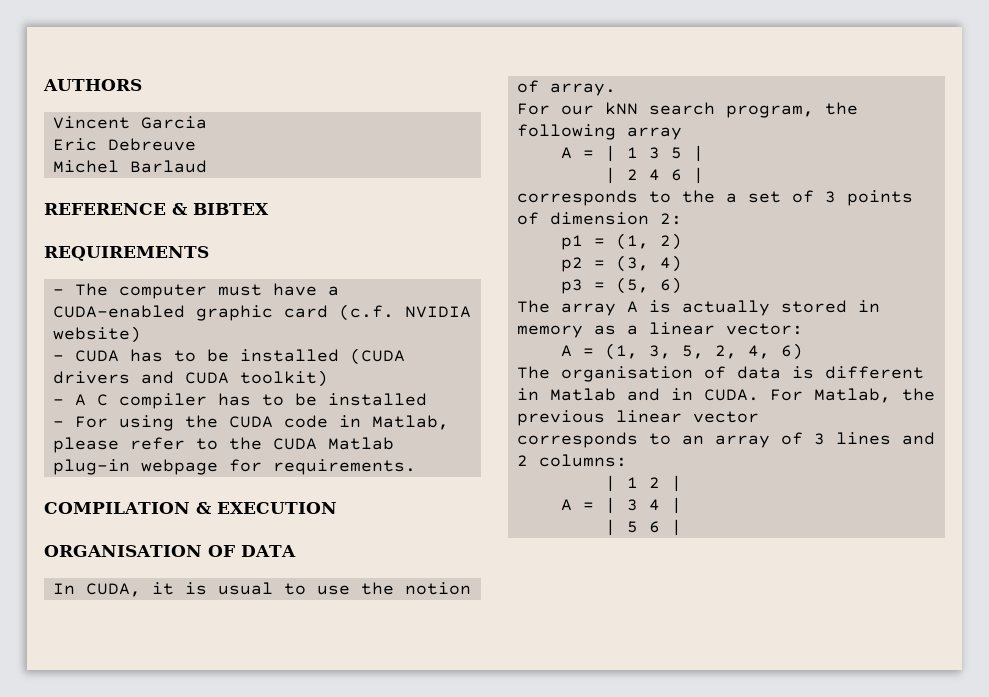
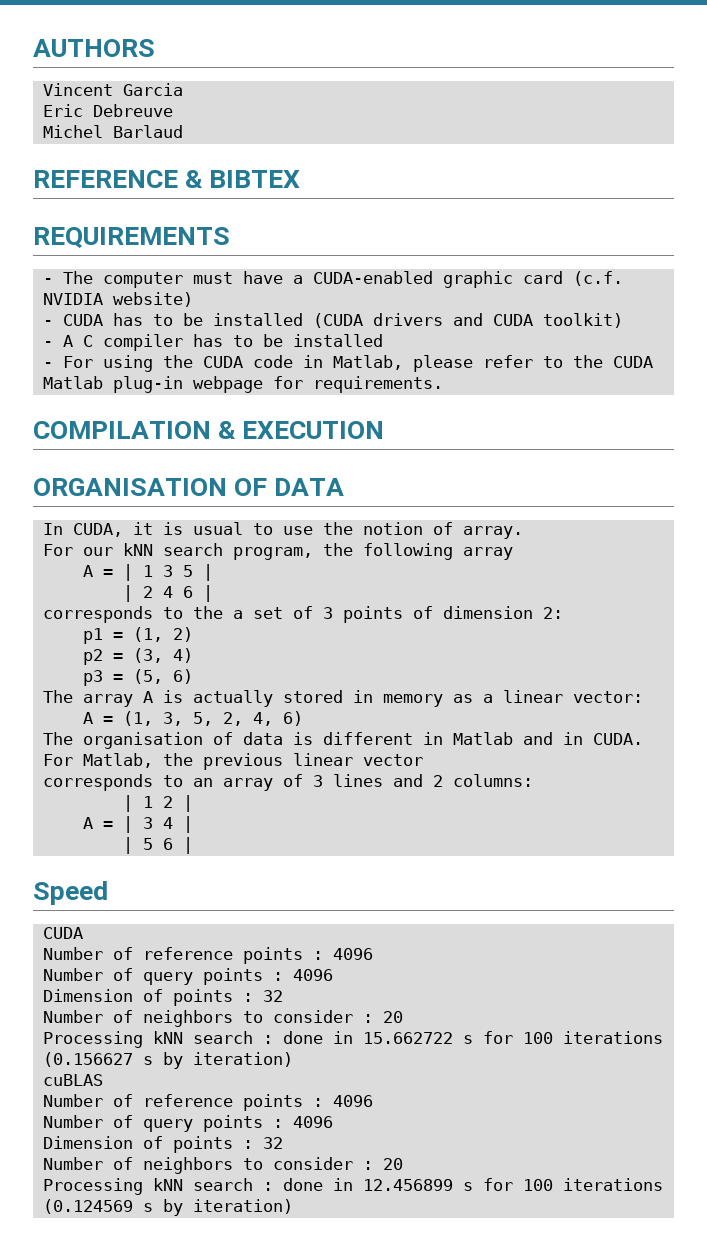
(682, 527) none -> [33,881,108,905] [43,927,84,939] [43,947,374,964] [43,968,334,985] [43,989,284,1006] [43,1010,404,1027] [43,1031,664,1048] [43,1052,294,1069] [43,1074,104,1086] [43,1094,374,1111] [43,1115,334,1132] [43,1136,284,1153] [43,1157,404,1174] [43,1178,664,1195] [43,1199,294,1216] // Speed // CUDA // Number of reference points : 4096 // Number of query points : 4096 // Dimension of points : 32 // Number of neighbors to consider : 20 // Processing kNN search : done in 15.662722 s for 100 iterations (0.156627 s by iteration) // cuBLAS // Number of reference points : 4096 // Number of query points : 4096 // Dimension of points : 32 // Number of neighbors to consider : 20 // Processing kNN search : done in 12.456899 s for 100 iterations (0.124569 s by iteration)

